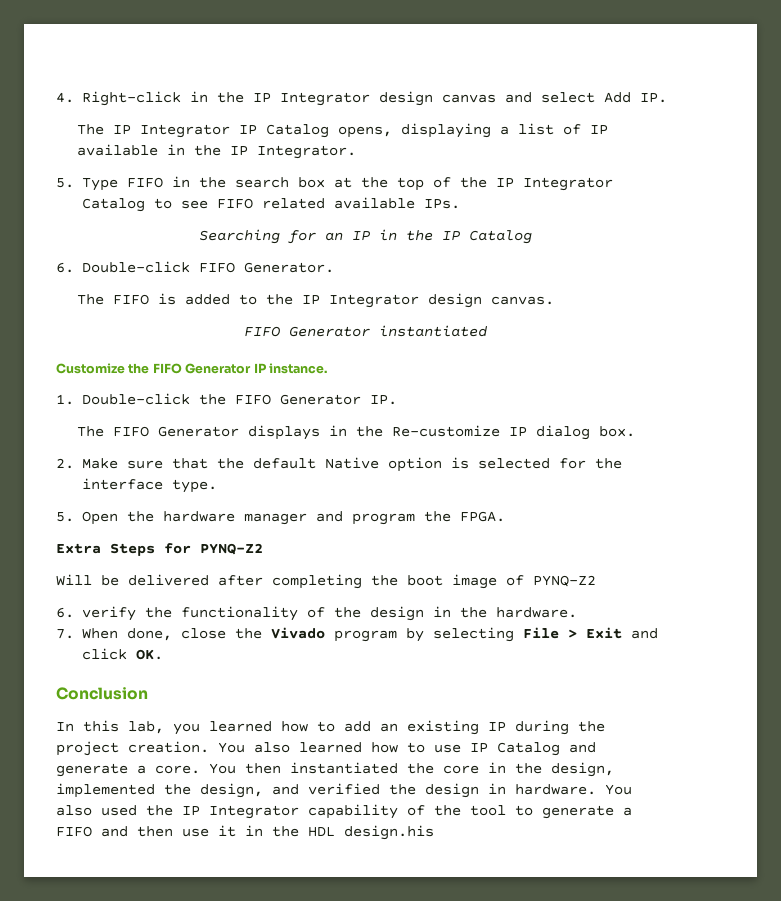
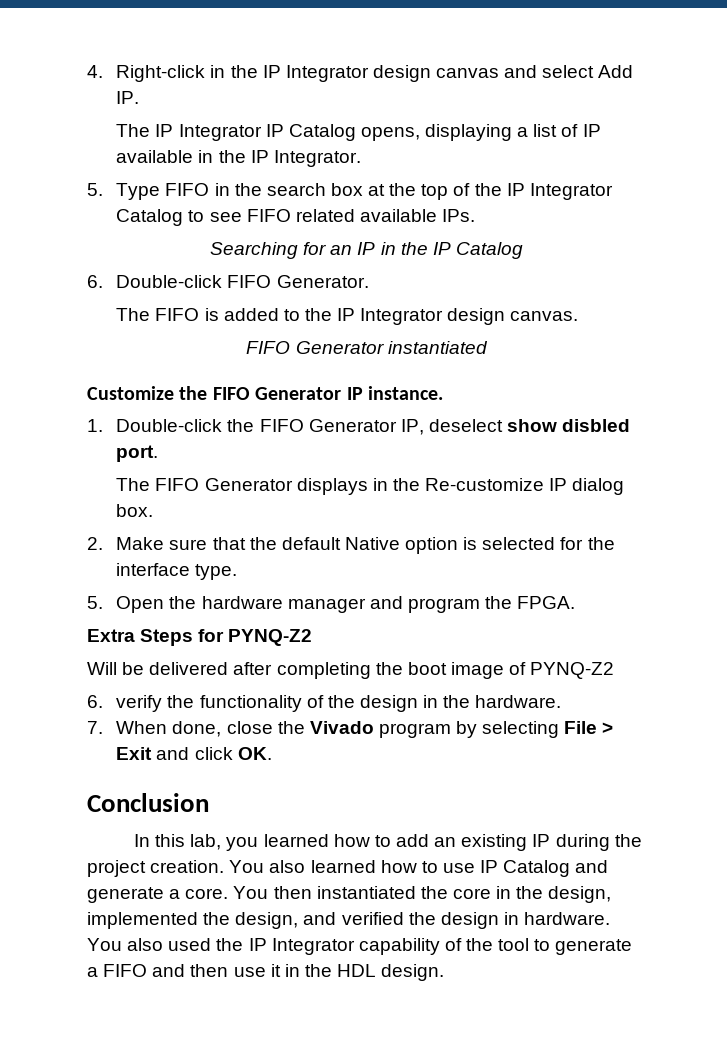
[369,395,397,405] IP. -> [400,419,631,435] [116,445,159,462] IP, deselect show disbled port.
[344,825,434,840] design.his -> [381,964,445,981] design.

